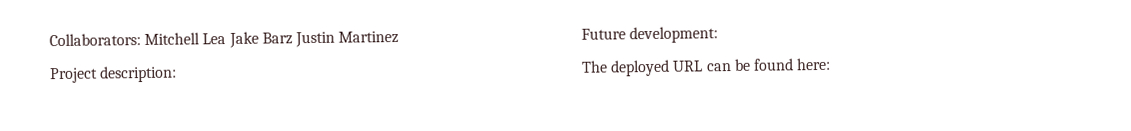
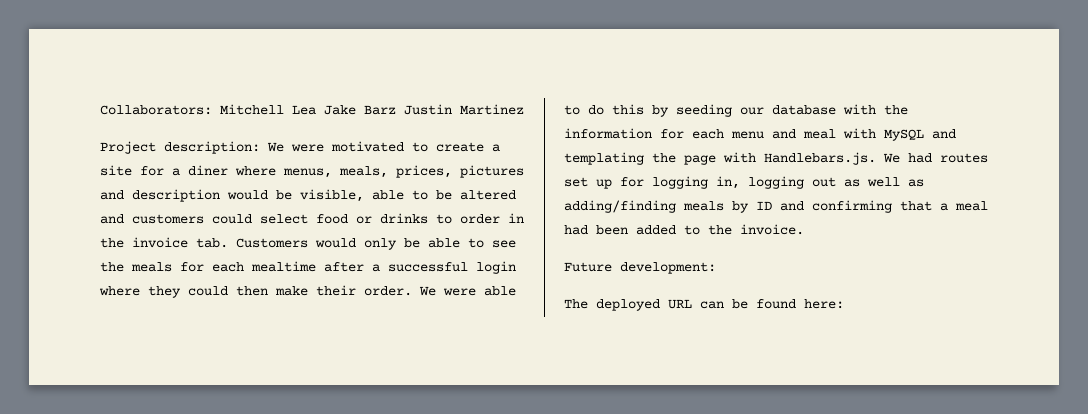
(178, 74) none -> [267,141,500,152] [100,165,524,178] [100,189,516,202] [100,213,524,224] [100,237,516,250] [100,261,516,274] [99,285,516,298] [564,104,908,117] [564,128,956,141] [564,152,988,165] [564,176,924,189] [564,200,988,213] [564,224,804,235] We were motivated to create a site for a diner where menus, meals, prices, pictures and description would be visible, able to be altered and customers could select food or drinks to order in the invoice tab. Customers would only be able to see the meals for each mealtime after a successful login where they could then make their order. We were able to do this by seeding our database with the information for each menu and meal with MySQL and templating the page with Handlebars.js. We had routes set up for logging in, logging out as well as adding/finding meals by ID and confirming that a meal had been added to the invoice.

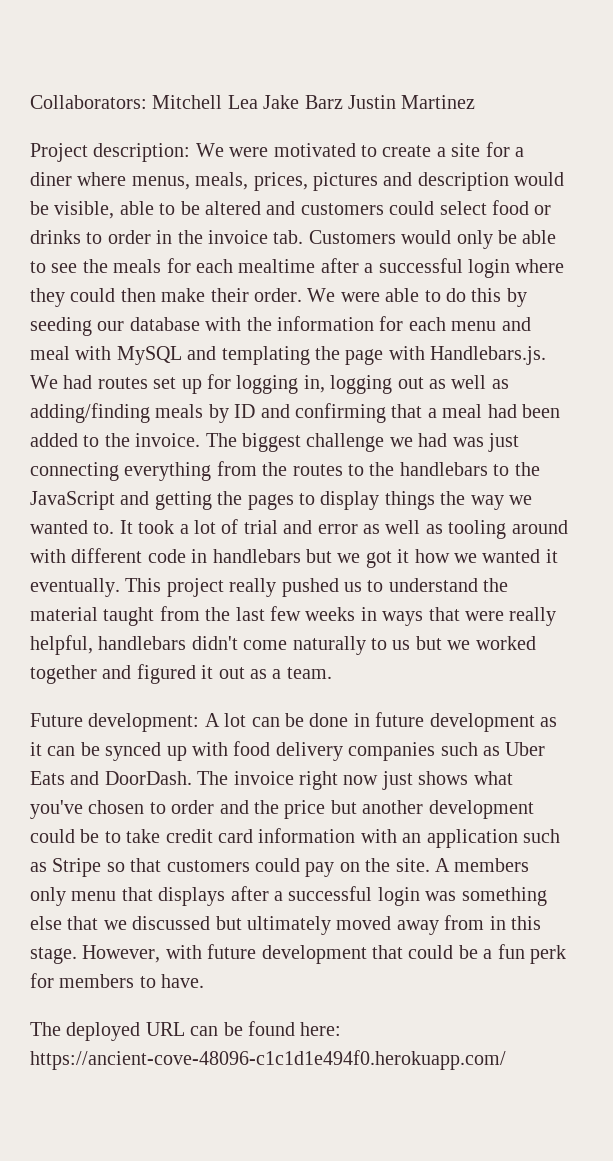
[564,262,716,274] // Future development: -> [205,433,519,452] [30,461,540,481] [30,491,532,510] [30,519,568,539] [30,548,558,568] [30,578,509,597] [30,606,557,626] [30,635,536,655] [30,664,332,684] [30,712,557,732] [30,741,546,761] [30,771,513,790] [30,800,534,819] [30,828,560,848] [30,858,530,877] [30,886,547,906] [30,915,541,935] [30,944,566,964] [30,973,205,988] The biggest challenge we had was just connecting everything from the routes to the handlebars to the JavaScript and getting the pages to display things the way we wanted to. It took a lot of trial and error as well as tooling around with different code in handlebars but we got it how we wanted it eventually. This project really pushed us to understand the material taught from the last few weeks in ways that were really helpful, handlebars didn't come naturally to us but we worked together and figured it out as a team. // Future development: A lot can be done in future development as it can be synced up with food delivery companies such as Uber Eats and DoorDash. The invoice right now just shows what you've chosen to order and the price but another development could be to take credit card information with an application such as Stripe so that customers could pay on the site. A members only menu that displays after a successful login was something else that we discussed but ultimately moved away from in this stage. However, with future development that could be a fun perk for members to have.
(844, 304) none -> [30,1050,506,1070] https://ancient-cove-48096-c1c1d1e494f0.herokuapp.com/

